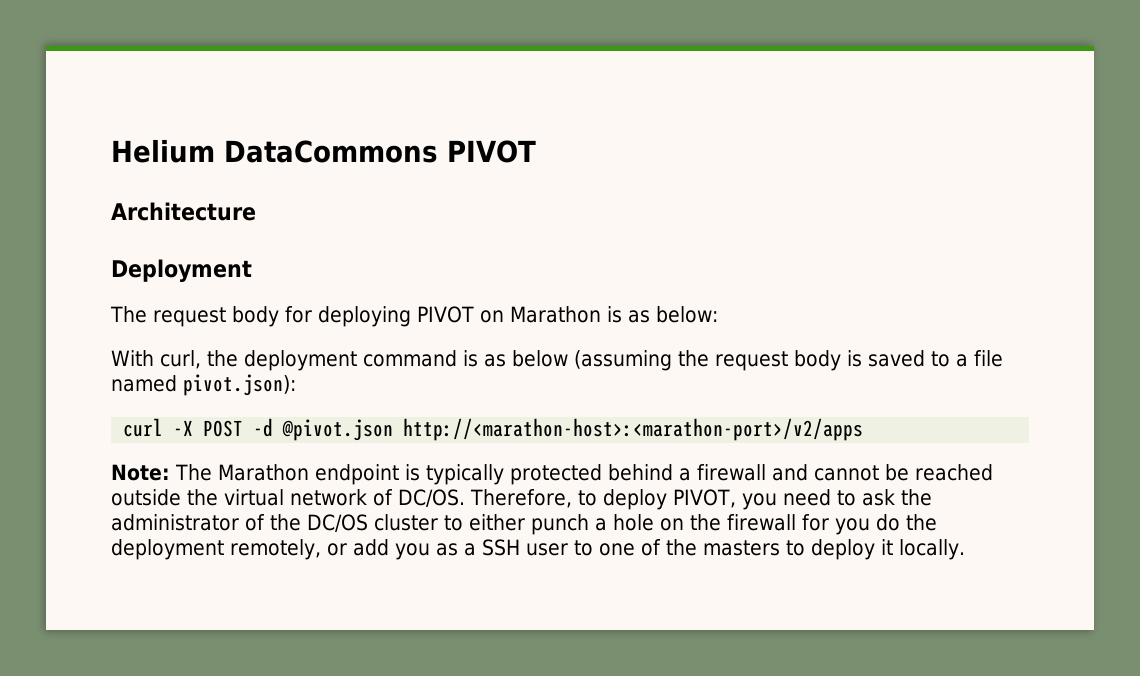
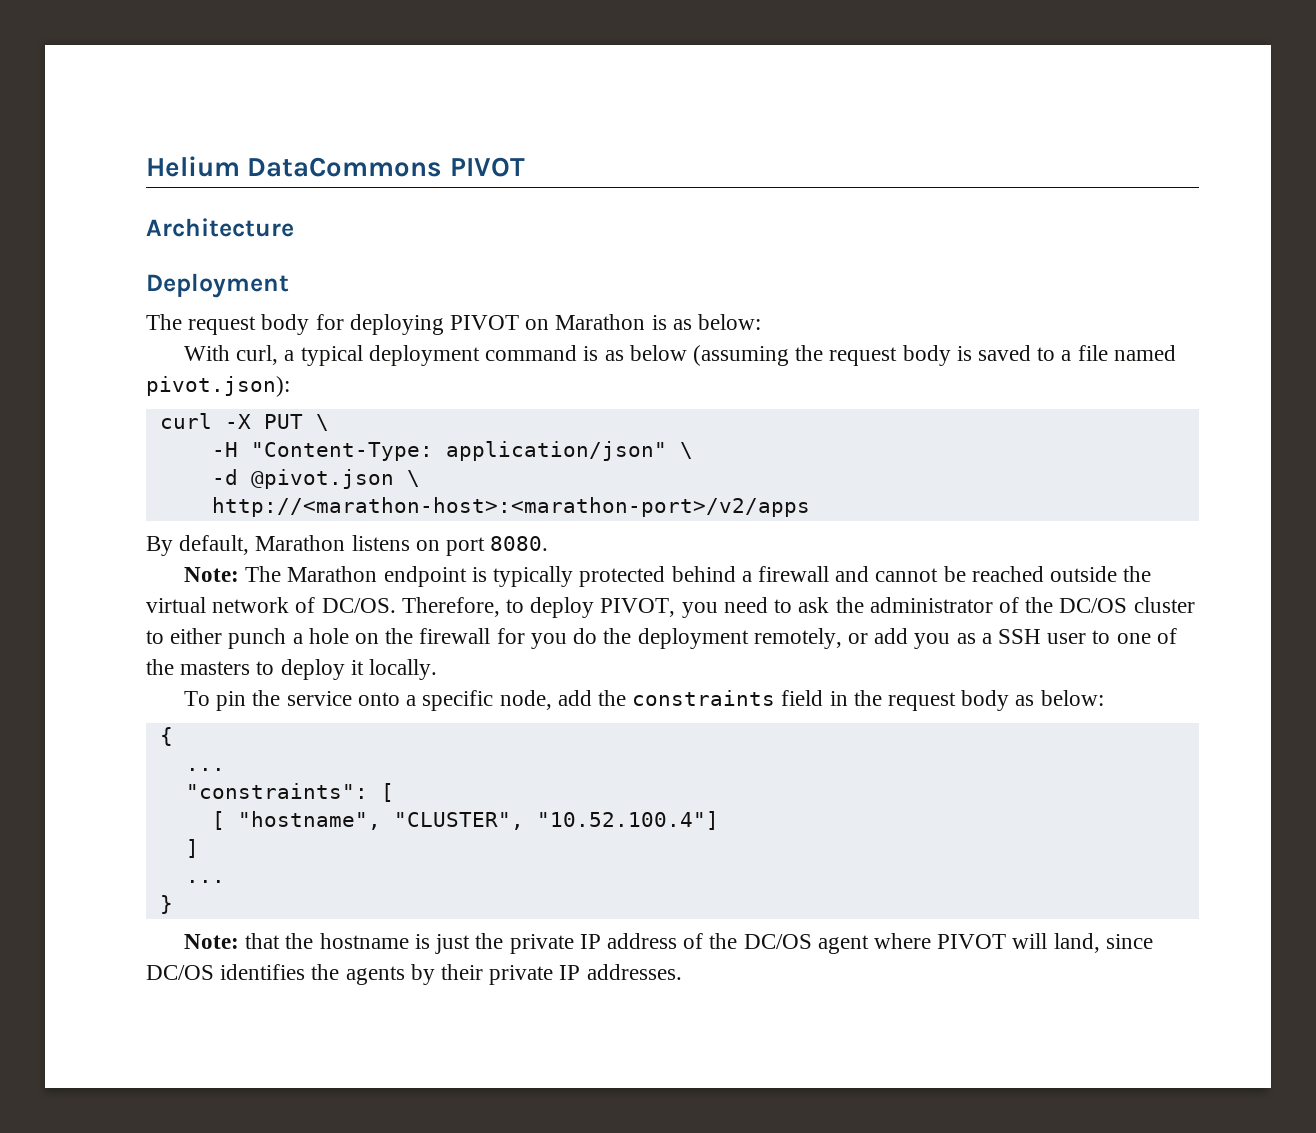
[207,350,238,367] the -> [284,345,363,366] a typical
[203,420,244,437] POST -> [263,414,329,431] [211,441,693,461] PUT \ // -H "Content-Type: application/json" \ //
(394, 430) none -> [406,470,420,487] \ //
(864, 429) none -> [146,535,549,556] // By default, Marathon listens on port 8080.
(965, 549) none -> [184,690,1104,711] [159,727,173,746] [185,768,225,771] [185,783,394,802] [211,811,719,830] [185,839,199,858] [185,880,225,883] [159,895,173,914] [184,933,1153,954] [146,964,682,985] // To pin the service onto a specific node, add the constraints field in the request body as below: // { // ... // "constraints": [ // [ "hostname", "CLUSTER", "10.52.100.4"] // ] // ... // } // Note: that the hostname is just the private IP address of the DC/OS agent where PIVOT will land, since DC/OS identifies the agents by their private IP addresses.

